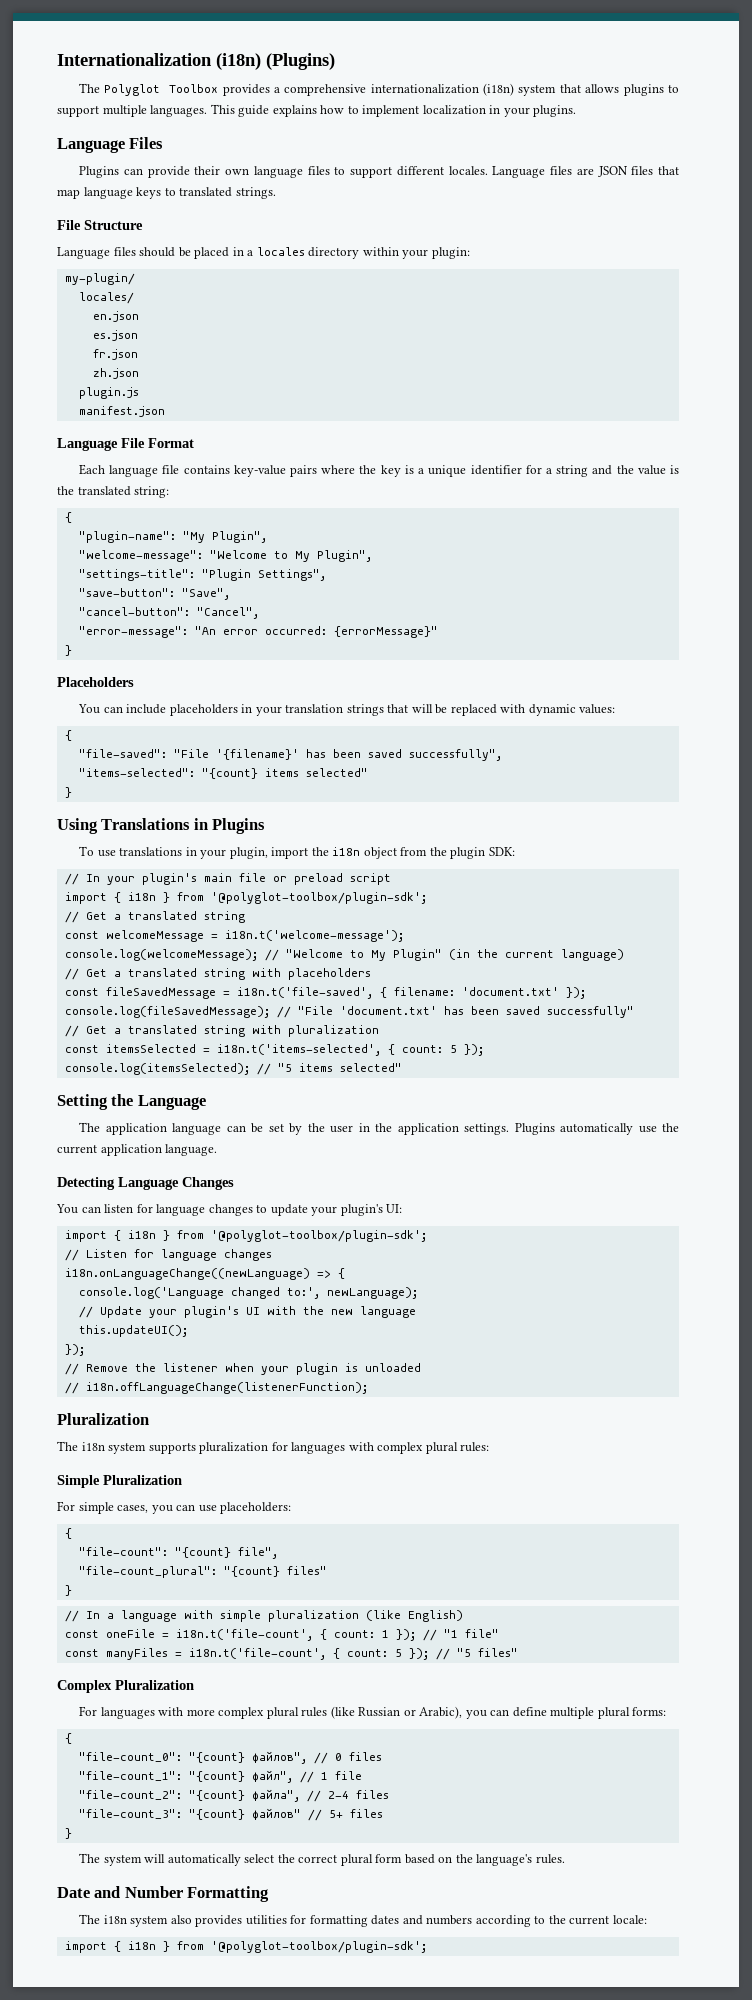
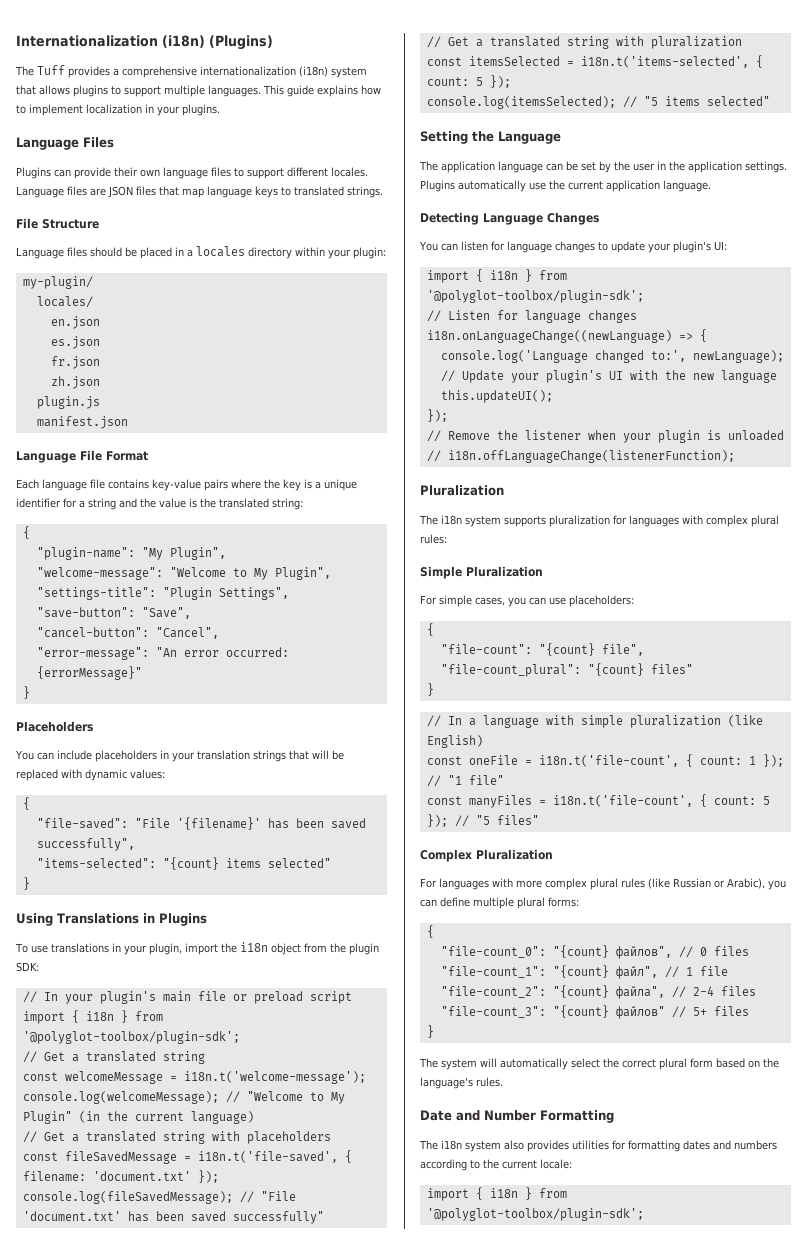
[104,84,219,96] Polyglot Toolbox -> [37,65,65,75] Tuff

